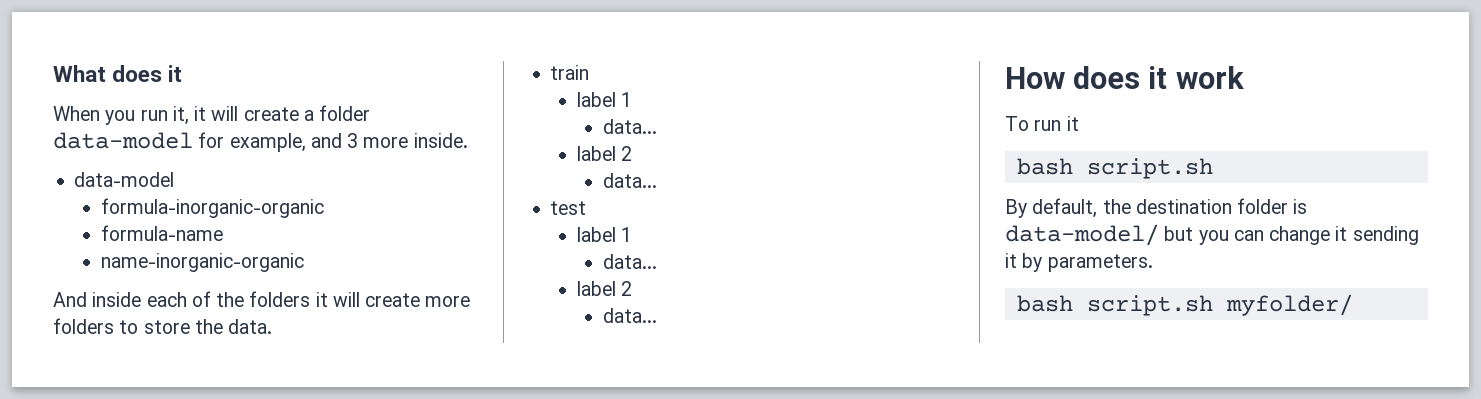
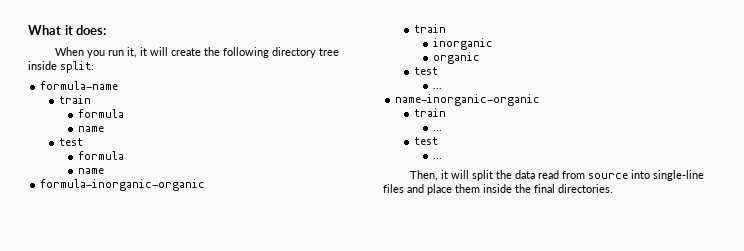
[112,65,183,82] does it -> [64,25,107,35] it does:
[303,105,371,121] [53,132,468,152] [74,172,175,187] [100,198,324,218] [100,225,223,241] [100,253,304,272] [53,291,471,307] [53,318,273,334] [550,65,590,80] [576,92,632,107] [602,119,657,134] [576,146,632,161] [602,173,657,188] [550,201,587,215] [576,227,632,242] [602,254,657,269] [576,281,632,296] [602,308,657,323] [1005,66,1244,89] [1005,116,1079,131] [1016,158,1213,179] [1005,198,1308,218] [1005,224,1419,246] [1005,253,1153,272] [1016,294,1353,316] a folder data-model for example, and 3 more inside. // data-model // formula-inorganic-organic // formula-name // name-inorganic-organic // And inside each of the folders it will create more folders to store the data. // train // label 1 // data... // label 2 // data... // test // label 1 // data... // label 2 // data... // How does it work // To run it // bash script.sh // By default, the destination folder is data-model/ but you can change it sending it by parameters. // bash script.sh myfolder/ -> [203,47,339,58] [28,61,94,73] [40,81,119,90] [59,95,92,104] [78,109,125,118] [78,126,105,132] [59,138,84,146] [78,151,125,160] [78,168,105,174] [40,179,206,191] [414,24,447,33] [433,38,494,50] [433,52,481,64] [414,67,439,75] [433,88,443,89] [395,94,541,106] [414,108,447,117] [433,130,443,131] [414,137,439,145] [433,158,443,159] [409,170,704,181] [383,184,613,195] the following directory tree inside split: // formula-name // train // formula // name // test // formula // name // formula-inorganic-organic // train // inorganic // organic // test // ... // name-inorganic-organic // train // ... // test // ... // Then, it will split the data read from source into single-line files and place them inside the final directories.

